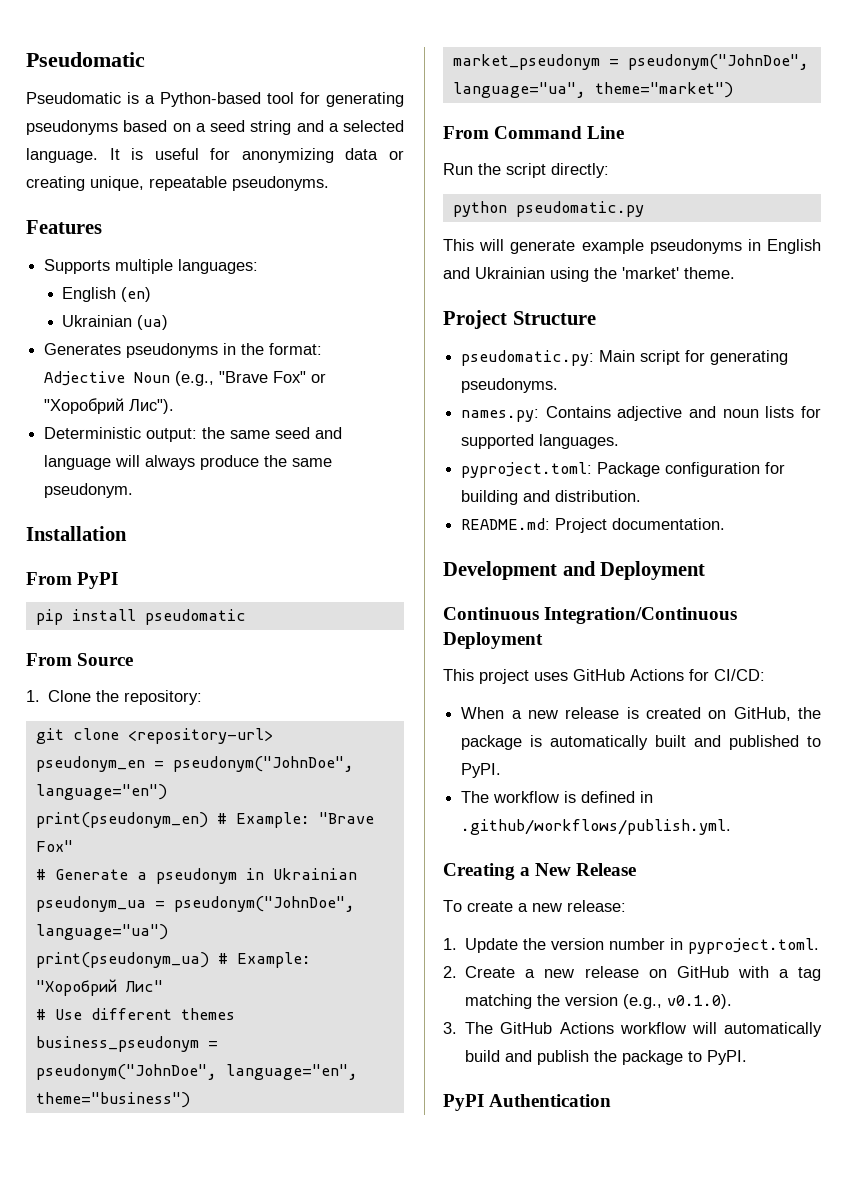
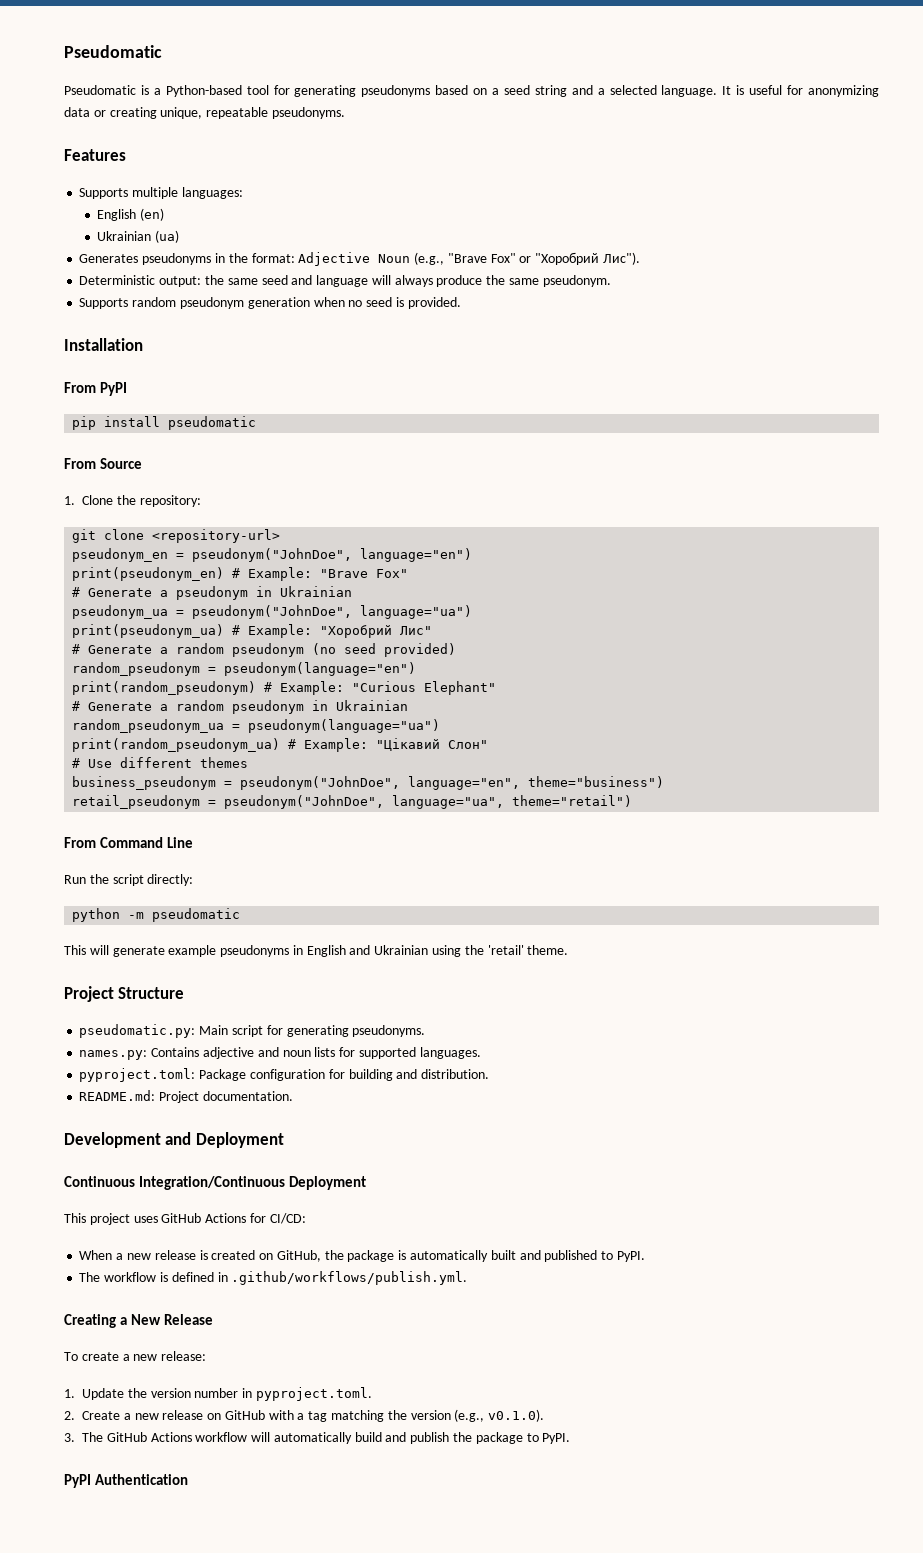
(134, 490) none -> [79,297,461,309] // Supports random pseudonym generation when no seed is provided.
(163, 986) none -> [72,643,457,657] [72,662,417,676] [72,681,497,695] [72,700,409,714] [72,719,441,733] [72,738,489,752] // # Generate a random pseudonym (no seed provided) // random_pseudonym = pseudonym(language="en") // print(random_pseudonym) # Example: "Curious Elephant" // # Generate a random pseudonym in Ukrainian // random_pseudonym_ua = pseudonym(language="ua") // print(random_pseudonym_ua) # Example: "Цікавий Слон"
[452,54,600,70] market_pseudonym -> [72,795,201,809] retail_pseudonym
[594,82,733,98] theme="market") -> [512,795,633,807] theme="retail")
[515,201,644,217] pseudomatic.py -> [128,908,241,922] -m pseudomatic
[622,267,679,279] 'market' -> [487,945,524,955] 'retail'

